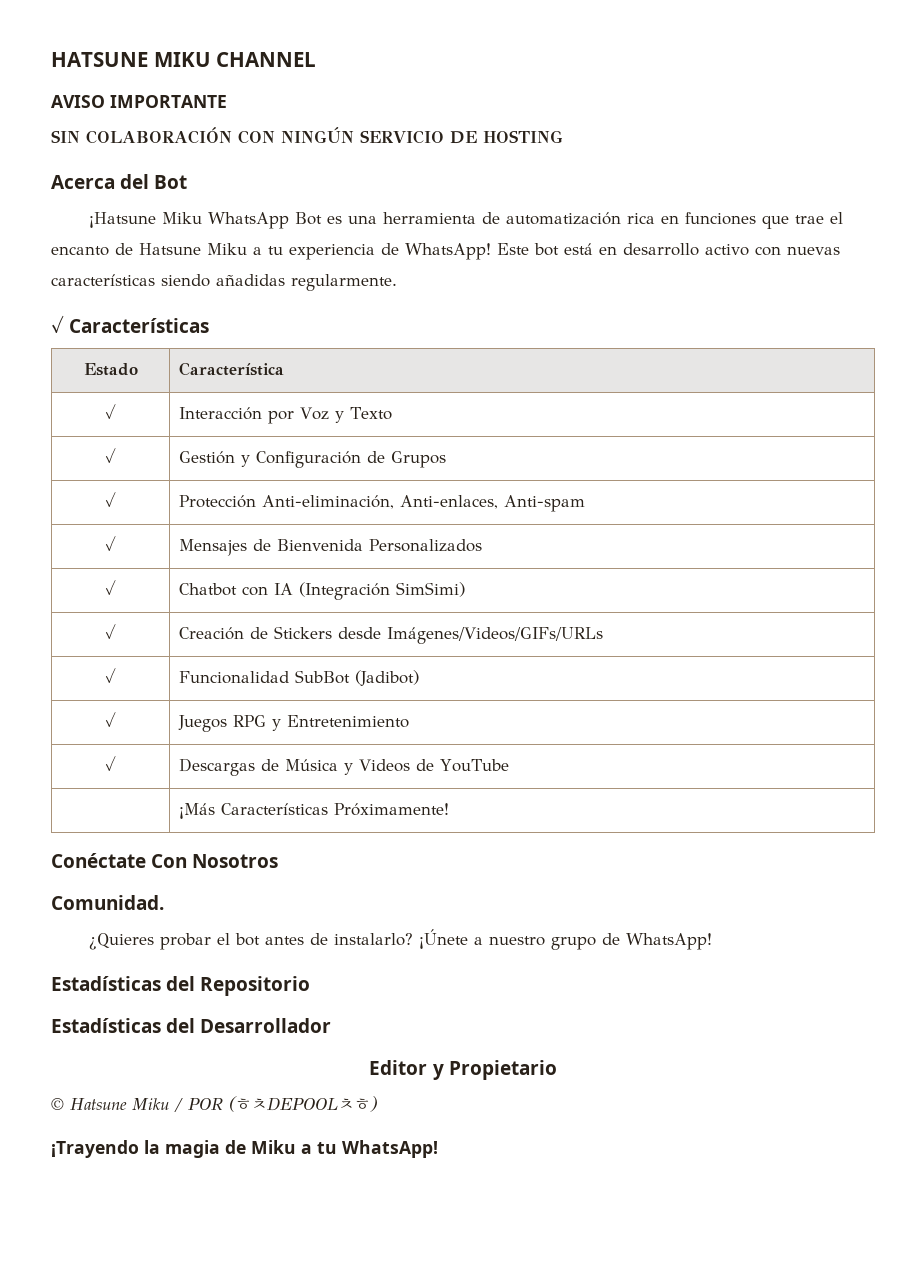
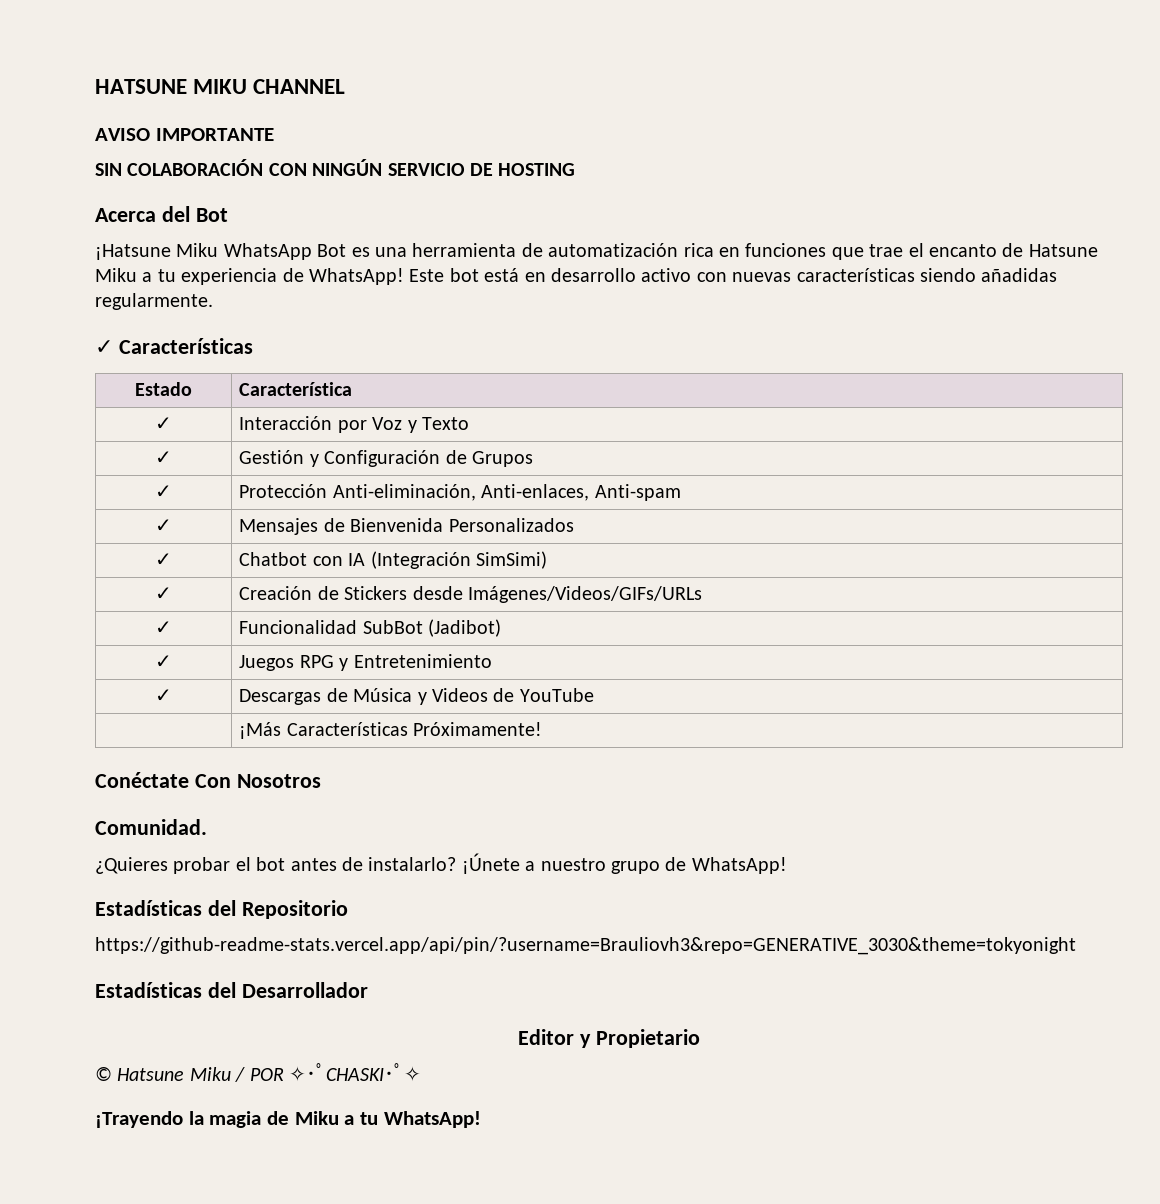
(311, 986) none -> [95,937,1076,955] // https://github-readme-stats.vercel.app/api/pin/?username=Brauliovh3&repo=GENERATIVE_3030&theme=tokyonight
[228,1096,377,1112] (ㅎㅊDEPOOLㅊㅎ) -> [289,1063,421,1082] ✧･ﾟCHASKI･ﾟ✧

